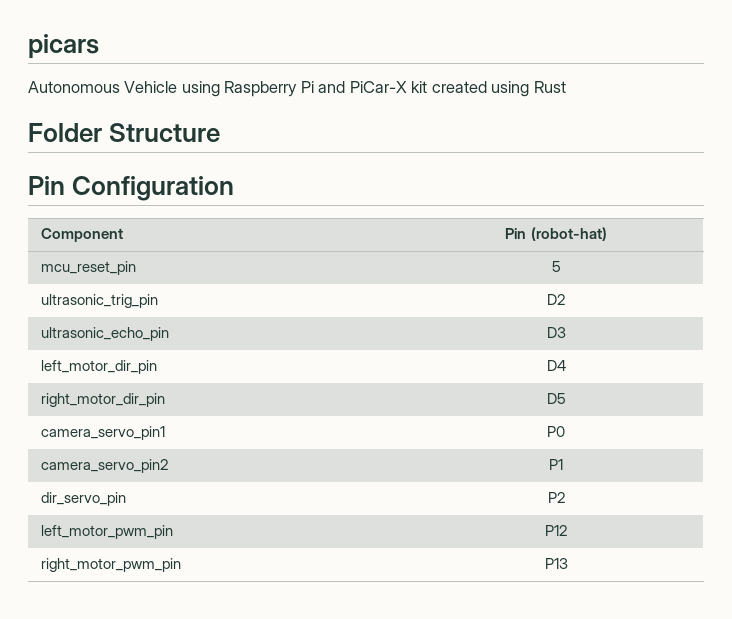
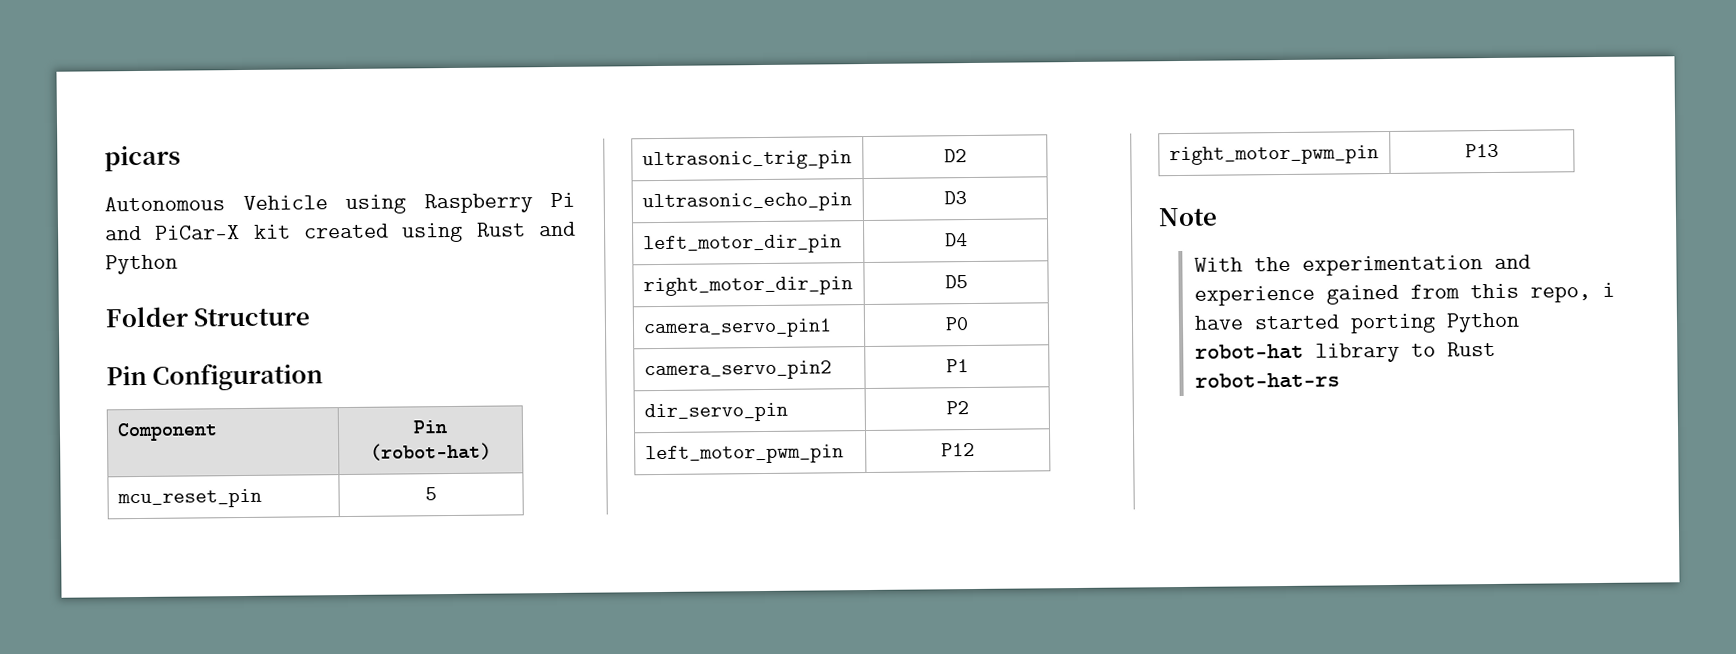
(566, 87) none -> [538,221,576,237] [105,254,178,275] and Python
(568, 563) none -> [1158,207,1218,227] [1194,254,1532,276] [1194,282,1616,306] [1194,312,1521,334] [1195,341,1497,363] [1195,372,1341,389] // Note // With the experimentation and experience gained from this repo, i have started porting Python robot-hat library to Rust robot-hat-rs

